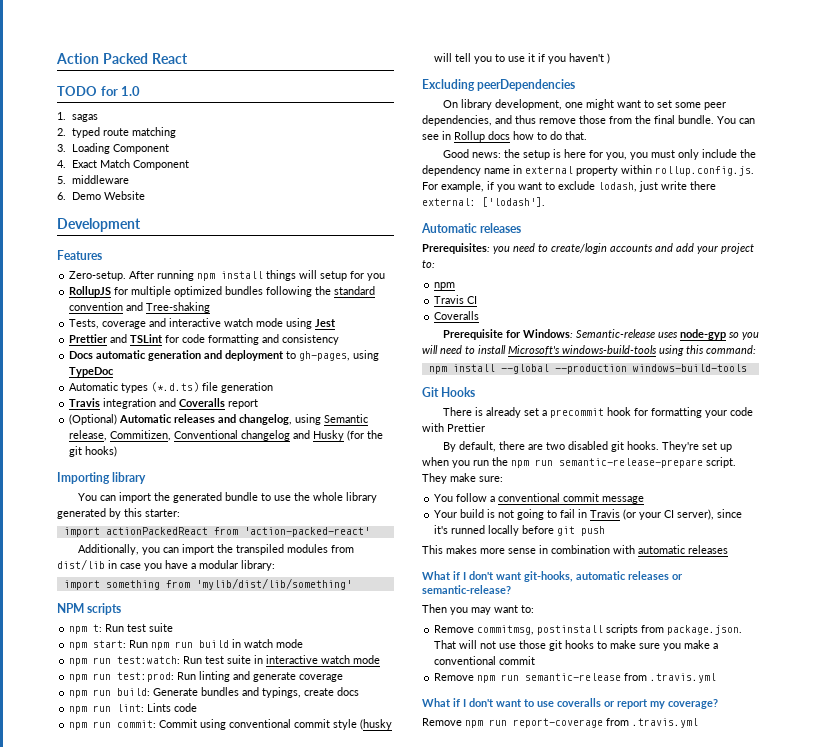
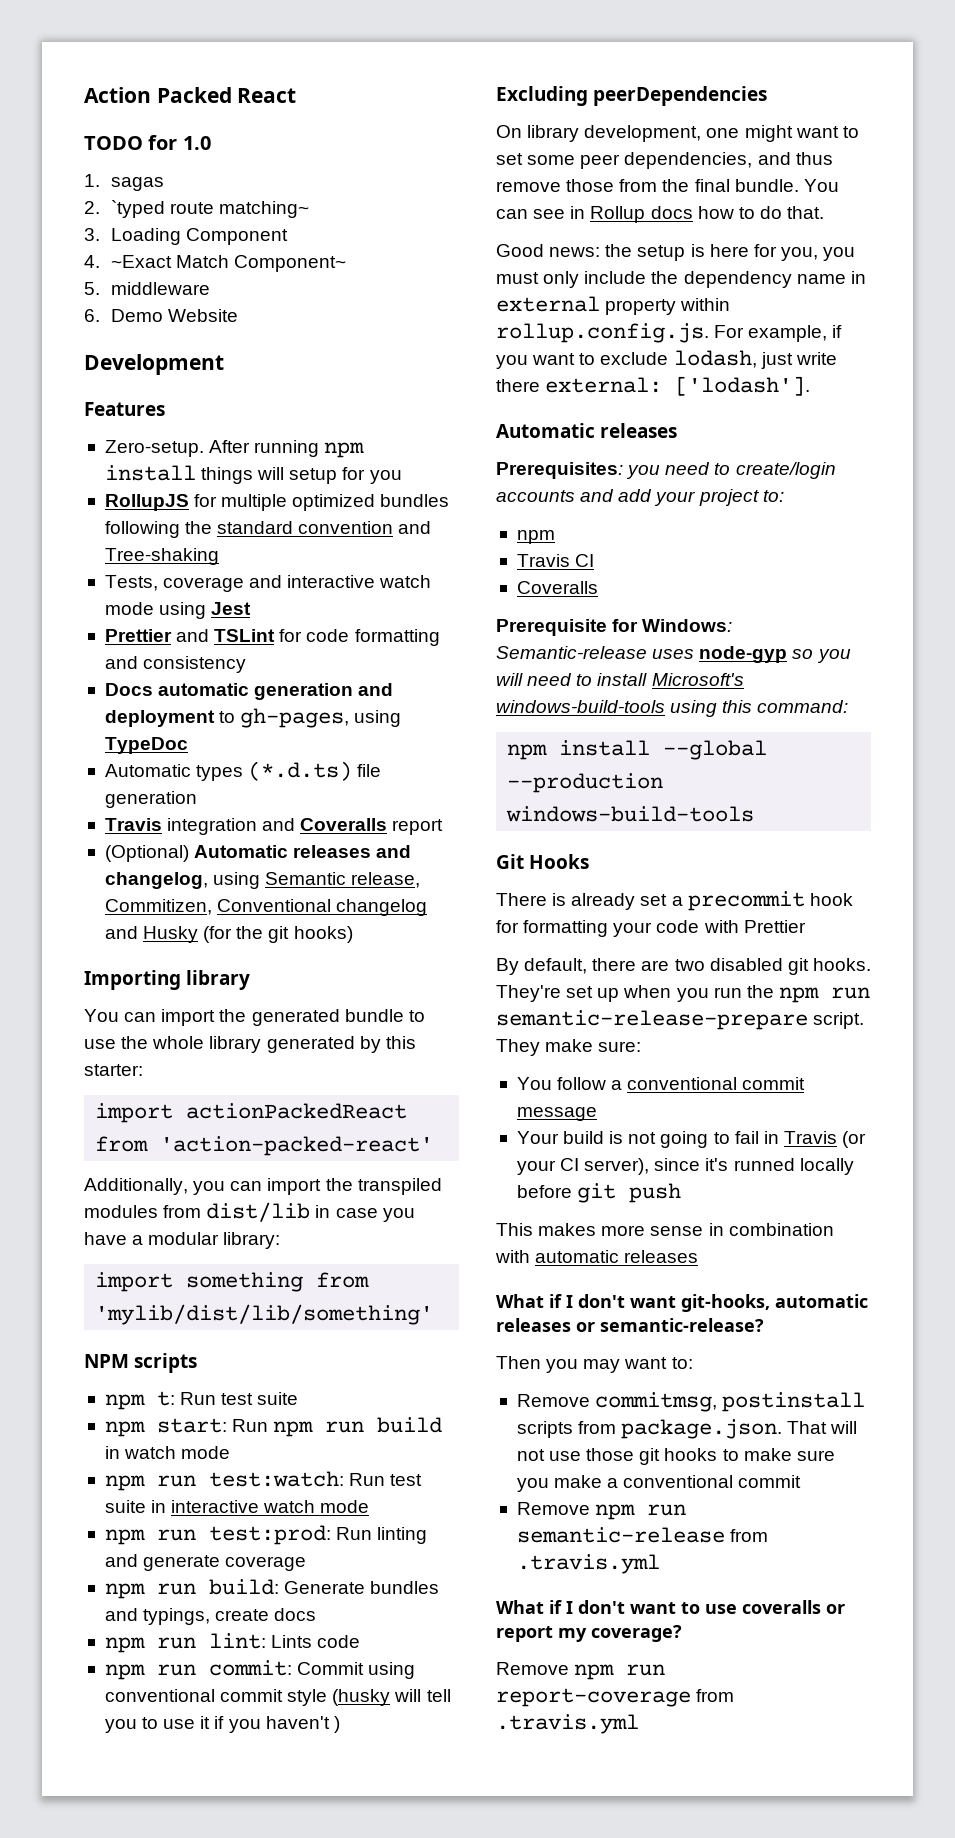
[72,127,177,138] typed route matching -> [111,200,310,218] `typed route matching~
[72,159,190,170] Exact Match Component -> [111,255,347,272] ~Exact Match Component~

